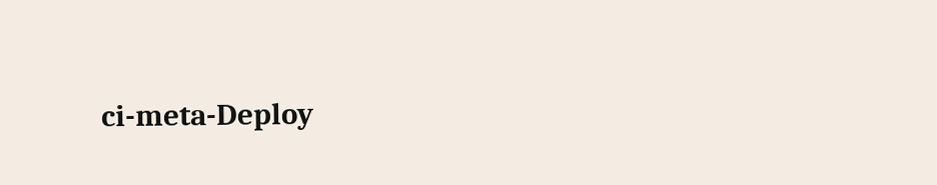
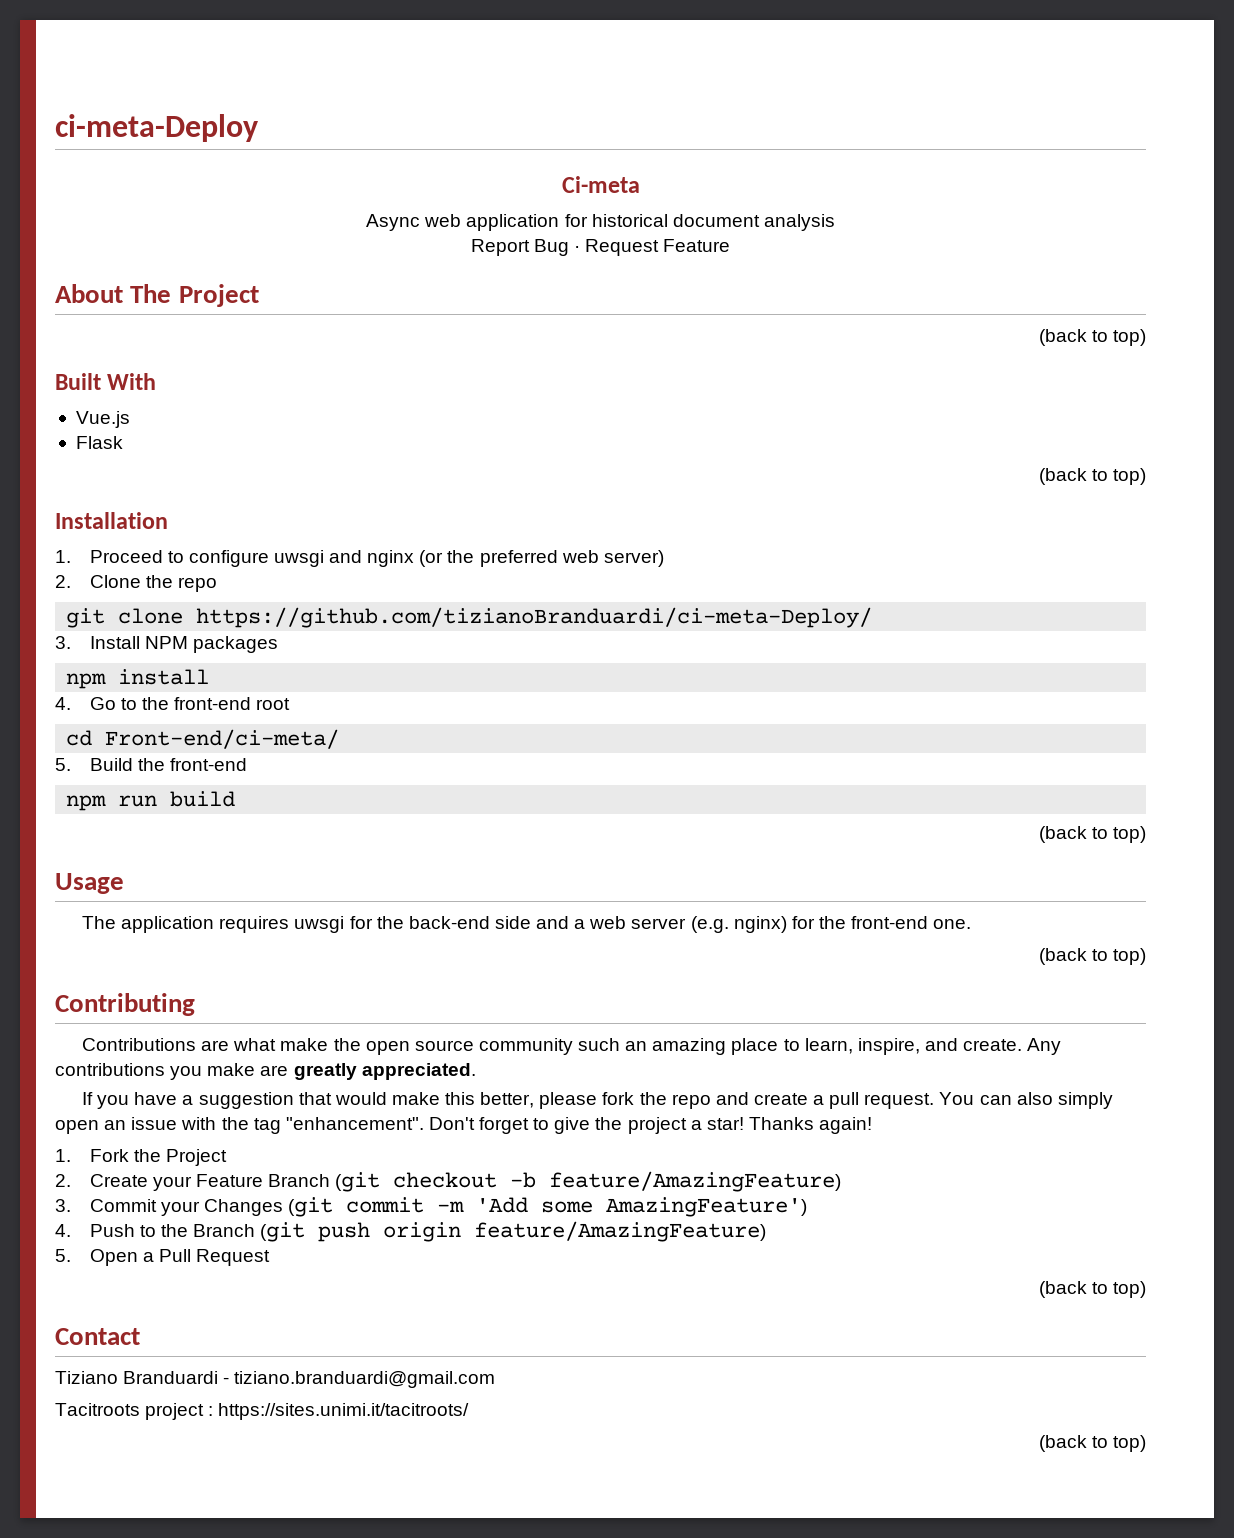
(315, 117) none -> [561,176,640,193] [366,214,835,231] [470,239,731,256] [55,284,259,307] [1038,329,1147,346] [55,373,157,390] [75,411,130,428] [75,436,123,449] [1038,468,1147,485] [55,512,168,529] [55,550,664,567] [55,575,217,592] [66,607,873,628] [55,636,278,653] [66,669,210,689] [55,697,291,710] [66,729,340,749] [55,758,247,771] [66,791,236,811] [1038,826,1147,843] [55,873,124,894] [82,916,972,933] [1038,948,1147,965] [55,993,195,1016] [82,1038,1062,1055] [55,1063,476,1080] [82,1092,1113,1109] [55,1117,873,1134] [55,1149,227,1166] [55,1171,842,1192] [55,1197,807,1217] [55,1221,767,1242] [55,1249,270,1266] [1038,1281,1147,1298] [55,1328,140,1345] [55,1371,496,1388] [55,1403,470,1420] [1038,1435,1147,1452] // Ci-meta // Async web application for historical document analysis // Report Bug · Request Feature // About The Project // (back to top) // Built With // Vue.js // Flask // (back to top) // Installation // 1. Proceed to configure uwsgi and nginx (or the preferred web server) // 2. Clone the repo // git clone https://github.com/tizianoBranduardi/ci-meta-Deploy/ // 3. Install NPM packages // npm install // 4. Go to the front-end root // cd Front-end/ci-meta/ // 5. Build the front-end // npm run build // (back to top) // Usage // The application requires uwsgi for the back-end side and a web server (e.g. nginx) for the front-end one. // (back to top) // Contributing // Contributions are what make the open source community such an amazing place to learn, inspire, and create. Any contributions you make are greatly appreciated. // If you have a suggestion that would make this better, please fork the repo and create a pull request. You can also simply open an issue with the tag "enhancement". Don't forget to give the project a star! Thanks again! // 1. Fork the Project // 2. Create your Feature Branch (git checkout -b feature/AmazingFeature) // 3. Commit your Changes (git commit -m 'Add some AmazingFeature') // 4. Push to the Branch (git push origin feature/AmazingFeature) // 5. Open a Pull Request // (back to top) // Contact // Tiziano Branduardi - tiziano.branduardi@gmail.com // Tacitroots project : https://sites.unimi.it/tacitroots/ // (back to top)

